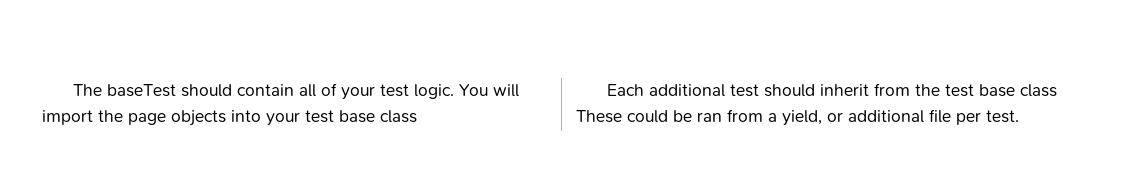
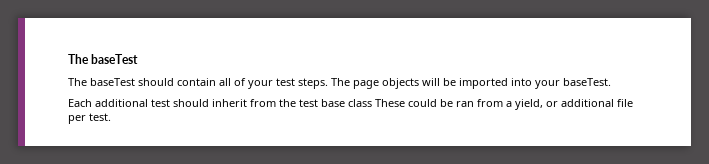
[72,84,176,97] The baseTest -> [68,54,139,64] [68,78,135,86] The baseTest // The baseTest
[413,84,519,99] [42,110,417,126] logic. You will import the page objects into your test base class -> [298,78,611,89] steps. The page objects will be imported into your baseTest.

